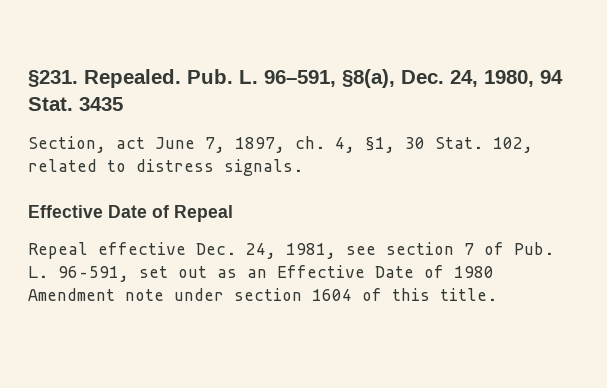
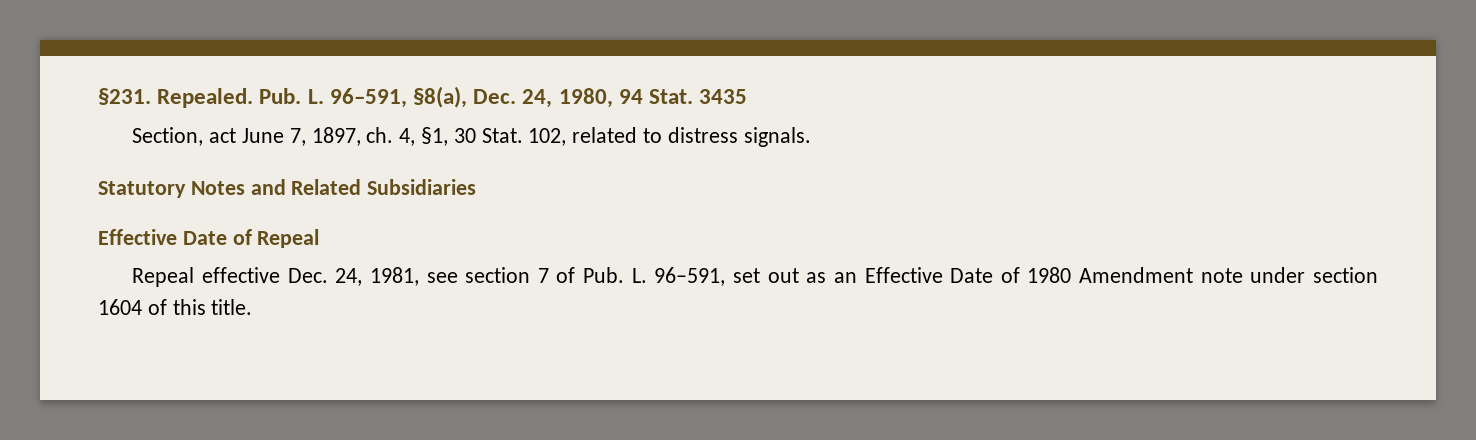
(303, 167) none -> [98,179,477,198] // Statutory Notes and Related Subsidiaries

